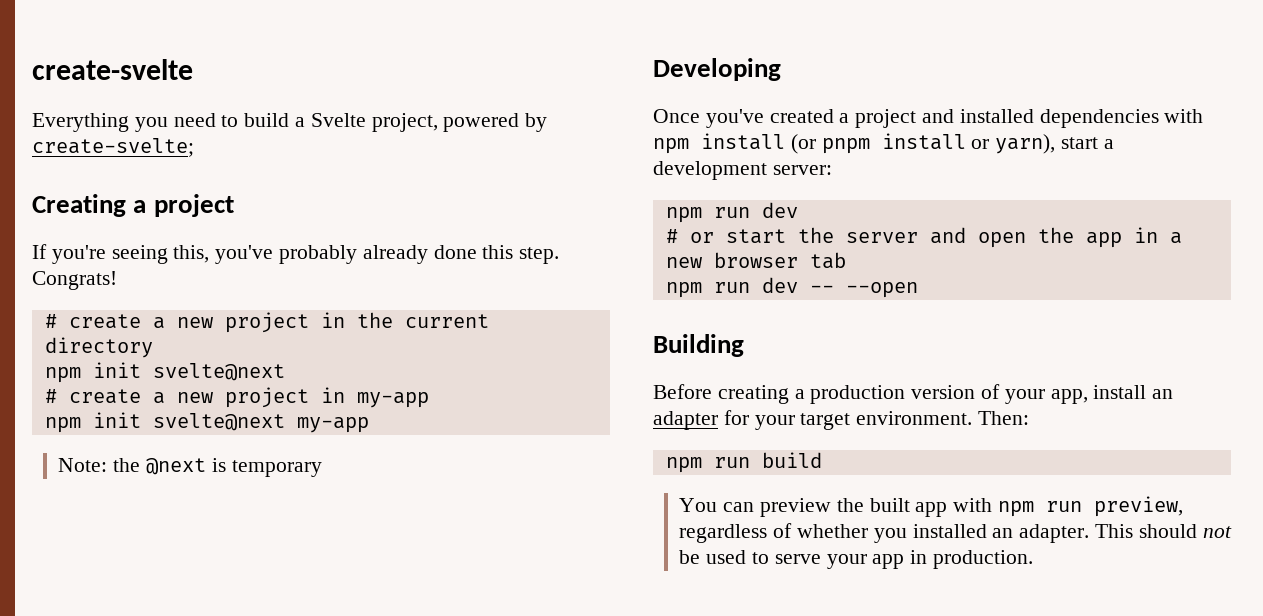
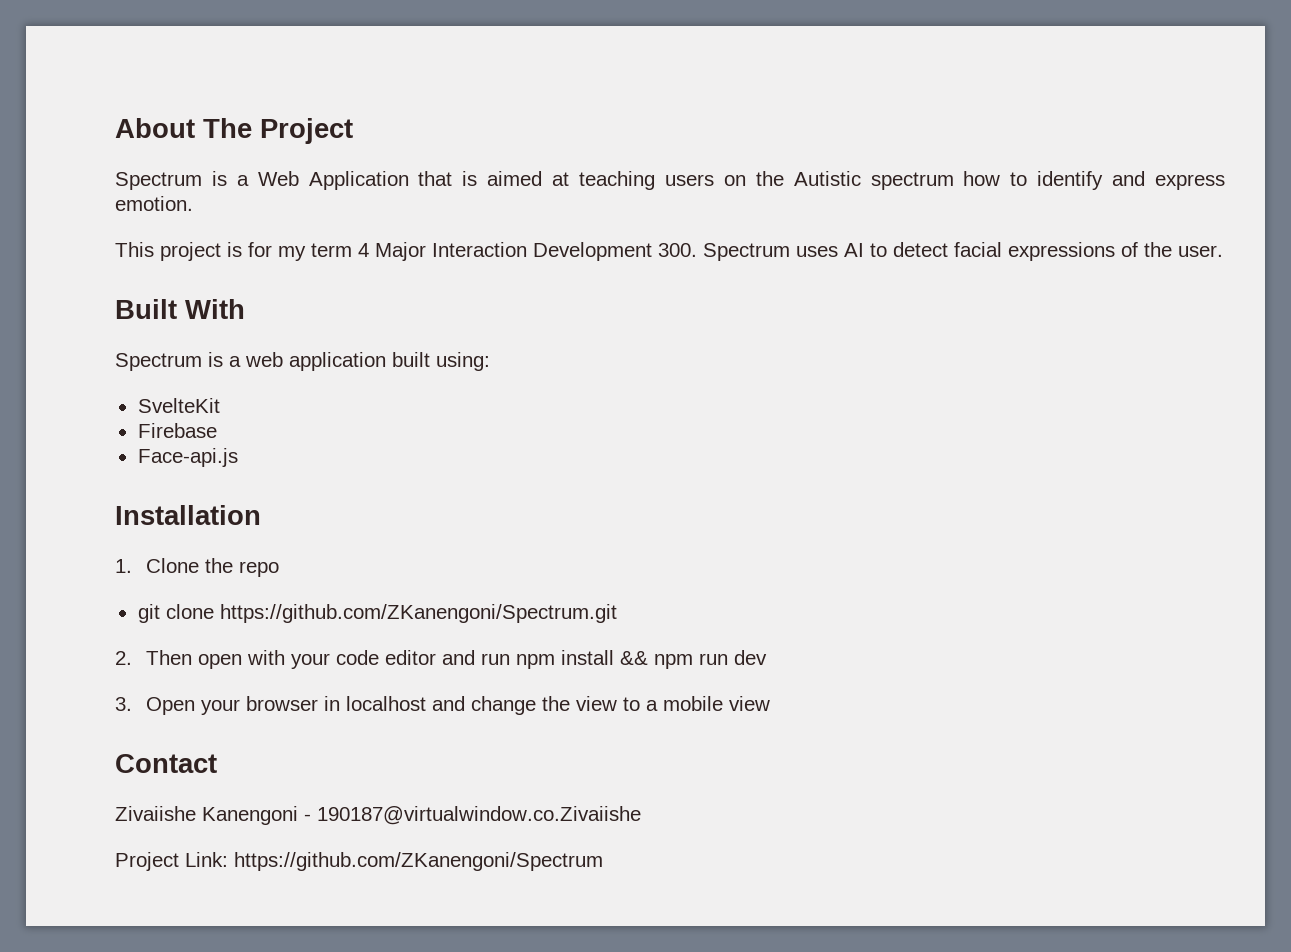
[32,59,193,80] [32,113,548,132] [32,138,194,157] [32,194,234,217] [32,244,560,264] [32,271,117,290] [44,312,489,333] [44,337,153,358] [44,362,285,383] [44,387,429,408] [44,412,369,433] [58,458,322,477] [653,58,781,81] [653,109,1204,128] [653,133,1114,154] [653,161,832,180] [665,202,798,223] [665,227,1182,248] [665,252,846,269] [665,277,918,298] [653,334,744,357] [653,384,1174,404] [653,410,1030,430] [665,452,822,473] [679,496,1184,517] [679,523,1232,543] [679,550,1034,569] create-svelte // Everything you need to build a Svelte project, powered by create-svelte; // Creating a project // If you're seeing this, you've probably already done this step. Congrats! // # create a new project in the current directory // npm init svelte@next // # create a new project in my-app // npm init svelte@next my-app // Note: the @next is temporary // Developing // Once you've created a project and installed dependencies with npm install (or pnpm install or yarn), start a development server: // npm run dev // # or start the server and open the app in a new browser tab // npm run dev -- --open // Building // Before creating a production version of your app, install an adapter for your target environment. Then: // npm run build // You can preview the built app with npm run preview, regardless of whether you installed an adapter. This should not be used to serve your app in production. -> [115,118,353,144] [115,171,1226,190] [115,196,193,211] [115,242,1223,261] [115,299,245,319] [115,352,490,371] [137,398,220,413] [137,423,217,438] [137,448,238,467] [115,505,261,525] [115,558,280,577] [137,604,617,623] [115,650,768,669] [115,696,771,715] [115,754,217,773] [115,806,641,825] [115,852,603,871] About The Project // Spectrum is a Web Application that is aimed at teaching users on the Autistic spectrum how to identify and express emotion. // This project is for my term 4 Major Interaction Development 300. Spectrum uses AI to detect facial expressions of the user. // Built With // Spectrum is a web application built using: // SvelteKit // Firebase // Face-api.js // Installation // 1. Clone the repo // git clone https://github.com/ZKanengoni/Spectrum.git // 2. Then open with your code editor and run npm install && npm run dev // 3. Open your browser in localhost and change the view to a mobile view // Contact // Zivaiishe Kanengoni - 190187@virtualwindow.co.Zivaiishe // Project Link: https://github.com/ZKanengoni/Spectrum

